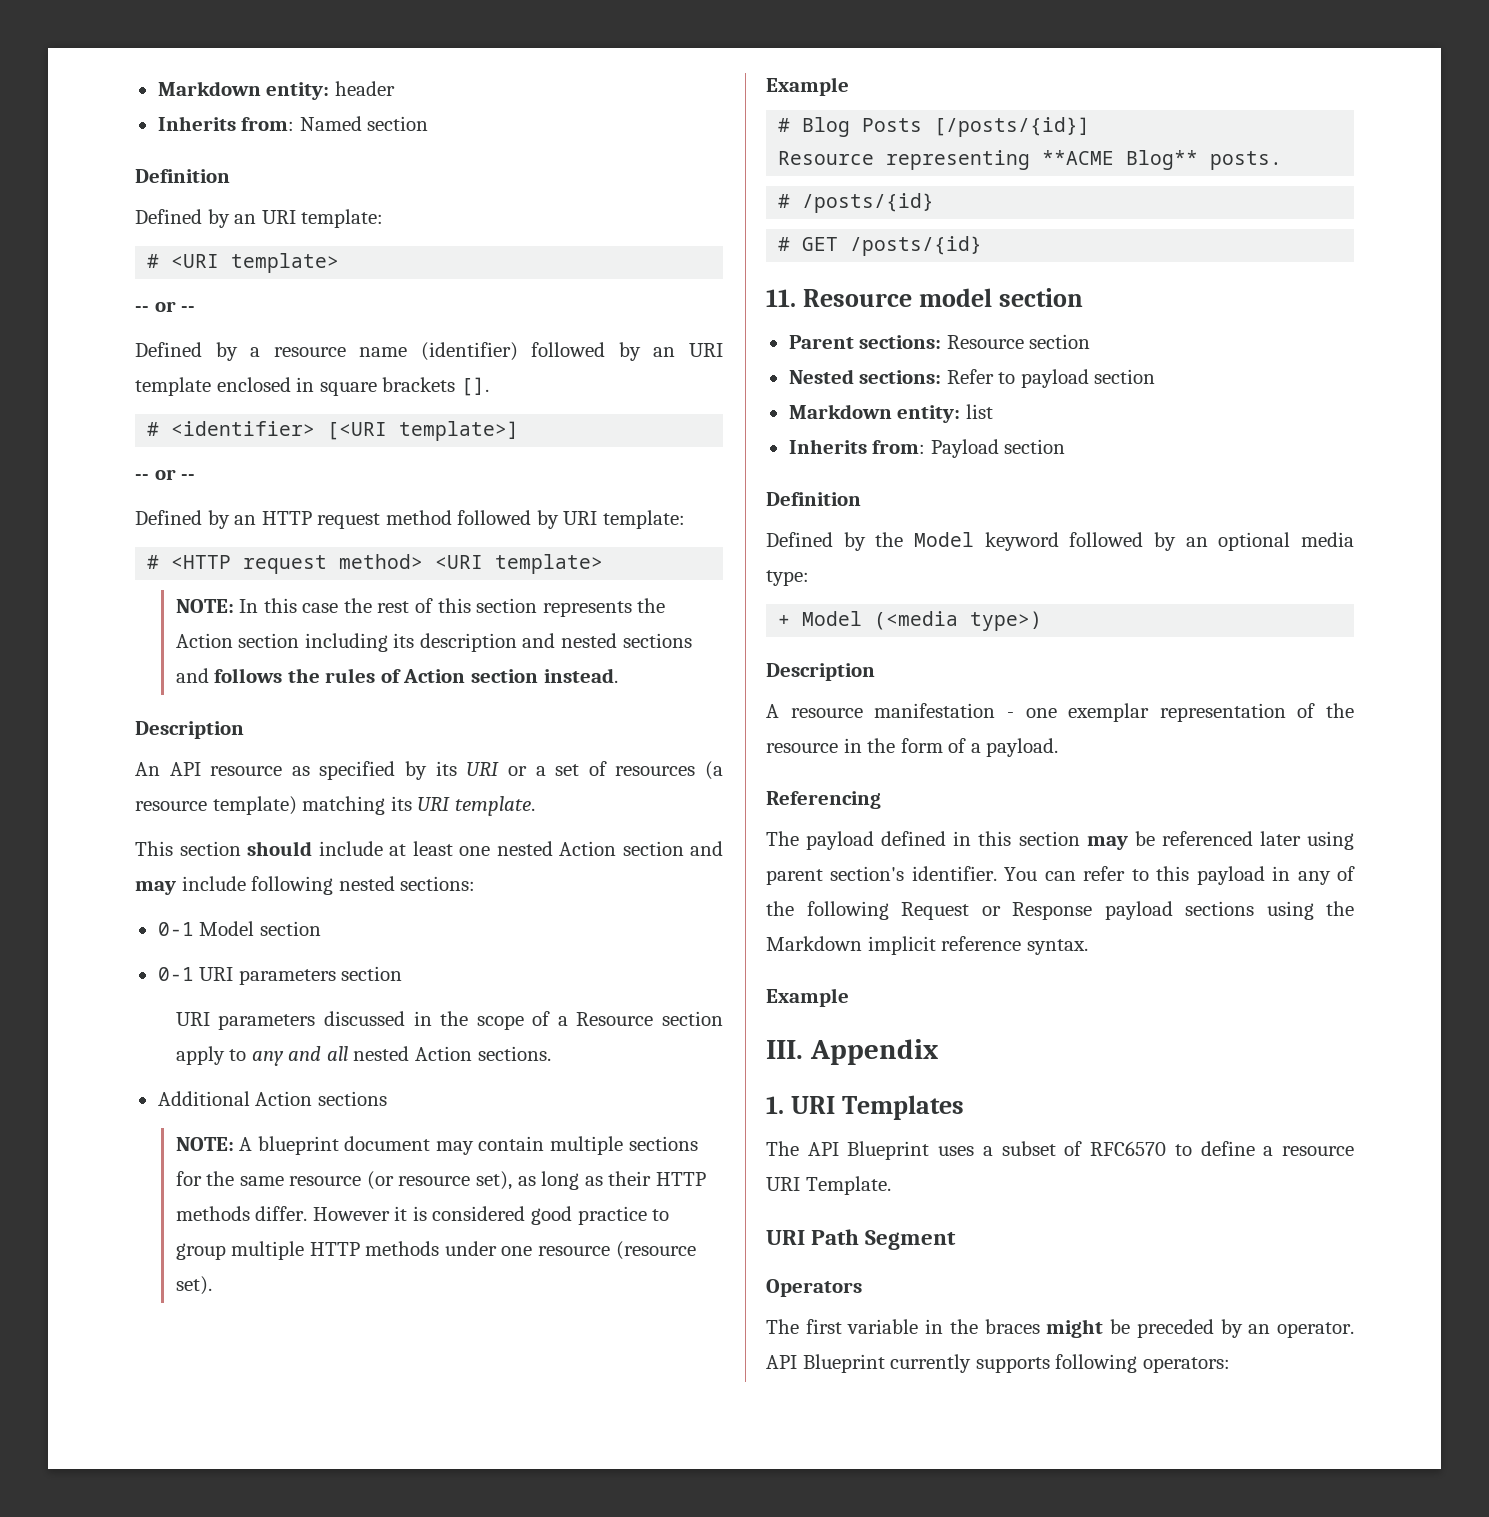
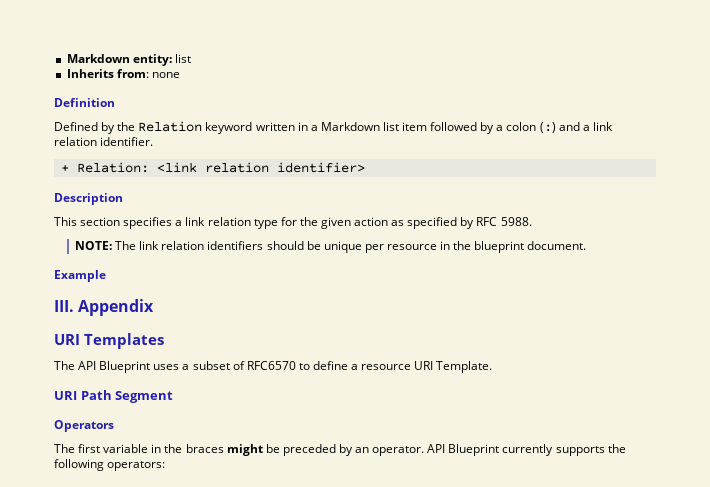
[157,81,395,100] [157,116,429,131] [135,169,230,183] [135,209,384,228] [147,253,340,273] [135,301,196,312] [135,342,723,361] [135,377,489,396] [147,421,520,441] [135,469,196,480] [135,510,685,529] [147,554,604,574] [175,598,666,617] [175,633,692,652] [175,668,618,683] [135,721,244,739] [135,761,724,780] [135,796,535,816] [135,841,723,856] [135,876,476,895] [157,921,321,936] [157,966,403,985] [175,1011,723,1030] [175,1046,551,1066] [157,1091,387,1106] [175,1136,698,1155] [175,1171,706,1190] [175,1206,670,1225] [175,1241,696,1260] [175,1276,212,1295] [766,77,849,96] [778,117,1091,137] [778,150,1283,170] [778,193,935,213] [778,236,983,256] [766,288,1083,307] [788,334,1091,349] [788,369,1156,388] [788,404,961,423] Markdown entity: header // Inherits from: Named section // Definition // Defined by an URI template: // # <URI template> // -- or -- // Defined by a resource name (identifier) followed by an URI template enclosed in square brackets []. // # <identifier> [<URI template>] // -- or -- // Defined by an HTTP request method followed by URI template: // # <HTTP request method> <URI template> // NOTE: In this case the rest of this section represents the Action section including its description and nested sections and follows the rules of Action section instead. // Description // An API resource as specified by its URI or a set of resources (a resource template) matching its URI template. // This section should include at least one nested Action section and may include following nested sections: // 0-1 Model section // 0-1 URI parameters section // URI parameters discussed in the scope of a Resource section apply to any and all nested Action sections. // Additional Action sections // NOTE: A blueprint document may contain multiple sections for the same resource (or resource set), as long as their HTTP methods differ. However it is considered good practice to group multiple HTTP methods under one resource (resource set). // Example // # Blog Posts [/posts/{id}] // Resource representing **ACME Blog** posts. // # /posts/{id} // # GET /posts/{id} // 11. Resource model section // Parent sections: Resource section // Nested sections: Refer to payload section // Markdown entity: -> [66,54,172,66] Markdown entity:
[872,439,1066,458] from: Payload section -> [116,69,180,78] from: none
[914,532,1354,551] [766,570,809,586] [778,611,1043,631] [766,663,875,681] [766,703,1354,722] [766,738,1059,757] [766,791,881,809] [766,831,1354,850] [766,866,1355,885] [766,901,1354,920] [766,936,1088,955] Model keyword followed by an optional media type: // + Model (<media type>) // Description // A resource manifestation - one exemplar representation of the resource in the form of a payload. // Referencing // The payload defined in this section may be referenced later using parent section's identifier. You can refer to this payload in any of the following Request or Response payload sections using the Markdown implicit reference syntax. -> [138,121,613,134] [54,137,154,146] [60,162,365,173] [54,193,123,205] [54,217,532,229] [75,241,587,253] Relation keyword written in a Markdown list item followed by a colon (:) and a link relation identifier. // + Relation: <link relation identifier> // Description // This section specifies a link relation type for the given action as specified by RFC 5988. // NOTE: The link relation identifiers should be unique per resource in the blueprint document.
[766,1096,784,1114] 1. -> (155, 307) none
(1050, 1365) none -> [607,444,626,453] the

